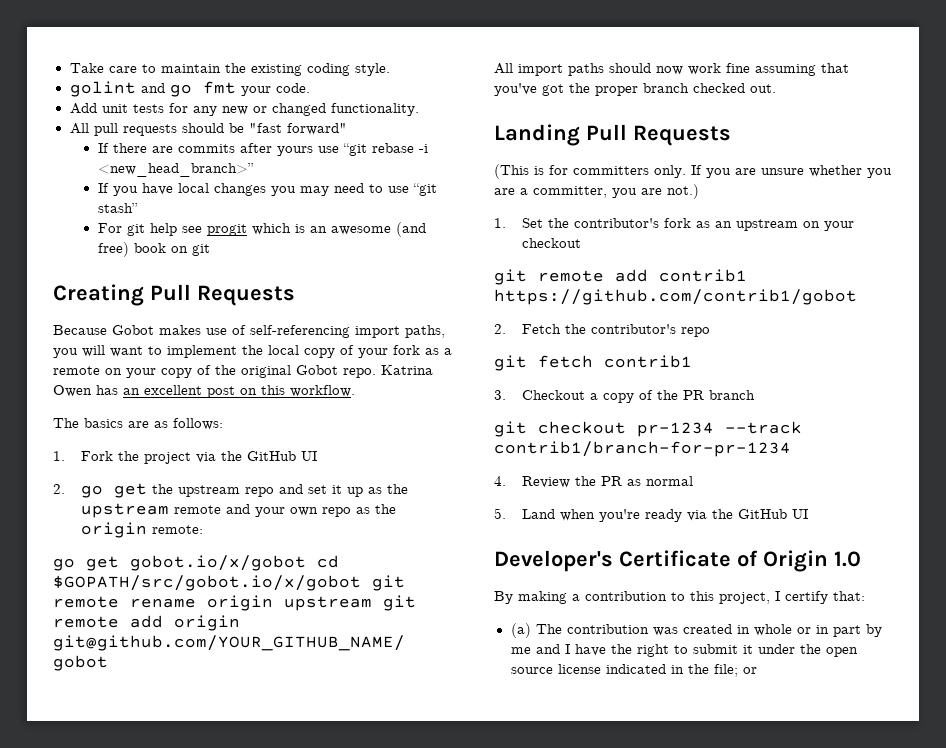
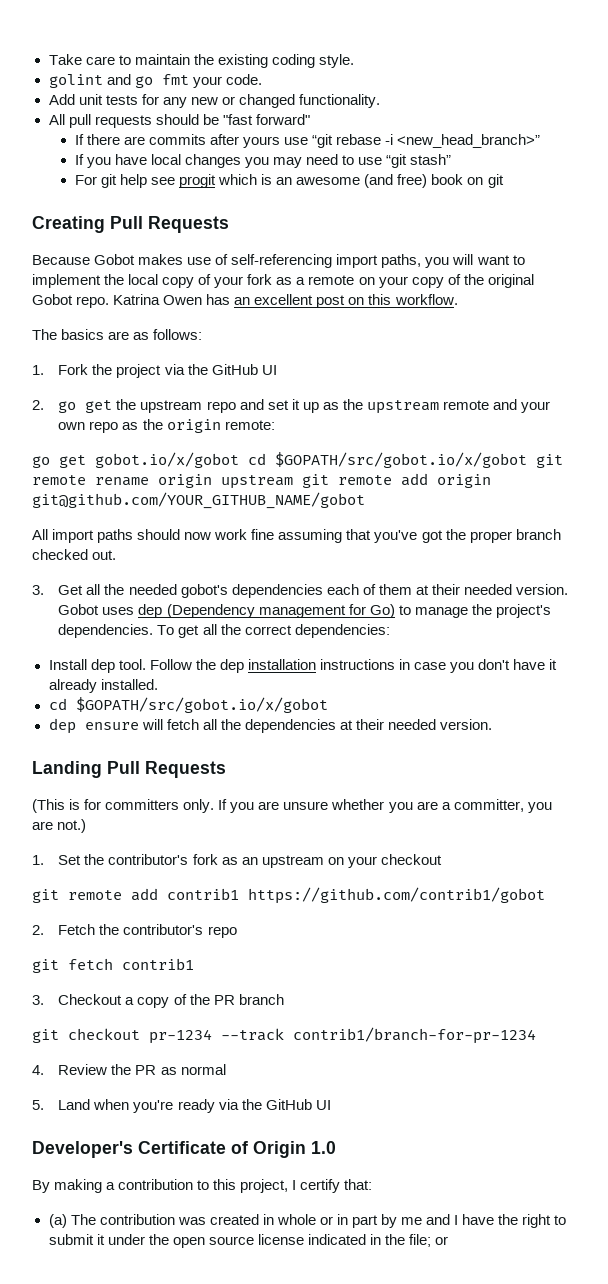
(776, 88) none -> [32,584,568,598] [58,604,551,618] [58,624,390,638] [48,659,558,673] [48,679,158,693] [48,697,328,713] [48,718,492,734] // 3. Get all the needed gobot's dependencies each of them at their needed version. Gobot uses dep (Dependency management for Go) to manage the project's dependencies. To get all the correct dependencies: // Install dep tool. Follow the dep installation instructions in case you don't have it already installed. // cd $GOPATH/src/gobot.io/x/gobot // dep ensure will fetch all the dependencies at their needed version.

